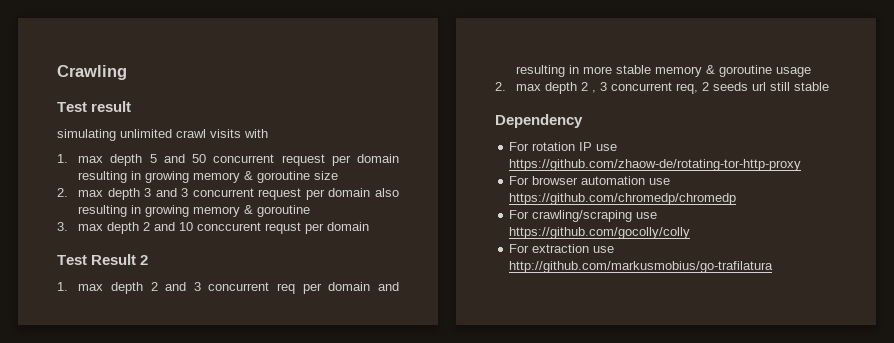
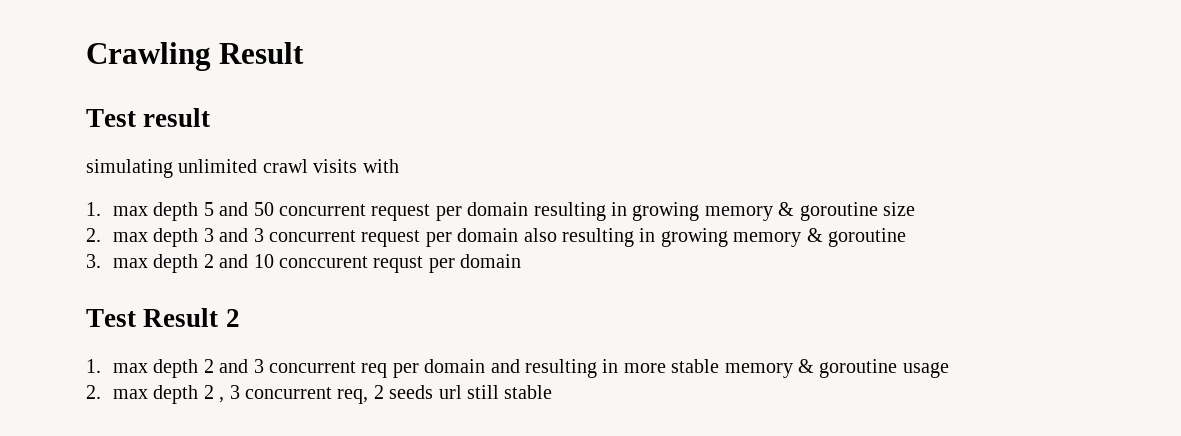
(127, 72) none -> [219,42,305,64] Result
[495,114,583,128] [509,142,618,151] [509,159,802,171] [509,176,671,185] [509,193,737,205] [509,210,658,222] [509,227,691,239] [509,244,615,253] [509,261,774,273] // Dependency // For rotation IP use https://github.com/zhaow-de/rotating-tor-http-proxy // For browser automation use https://github.com/chromedp/chromedp // For crawling/scraping use https://github.com/gocolly/colly // For extraction use http://github.com/markusmobius/go-trafilatura -> (553, 392) none

